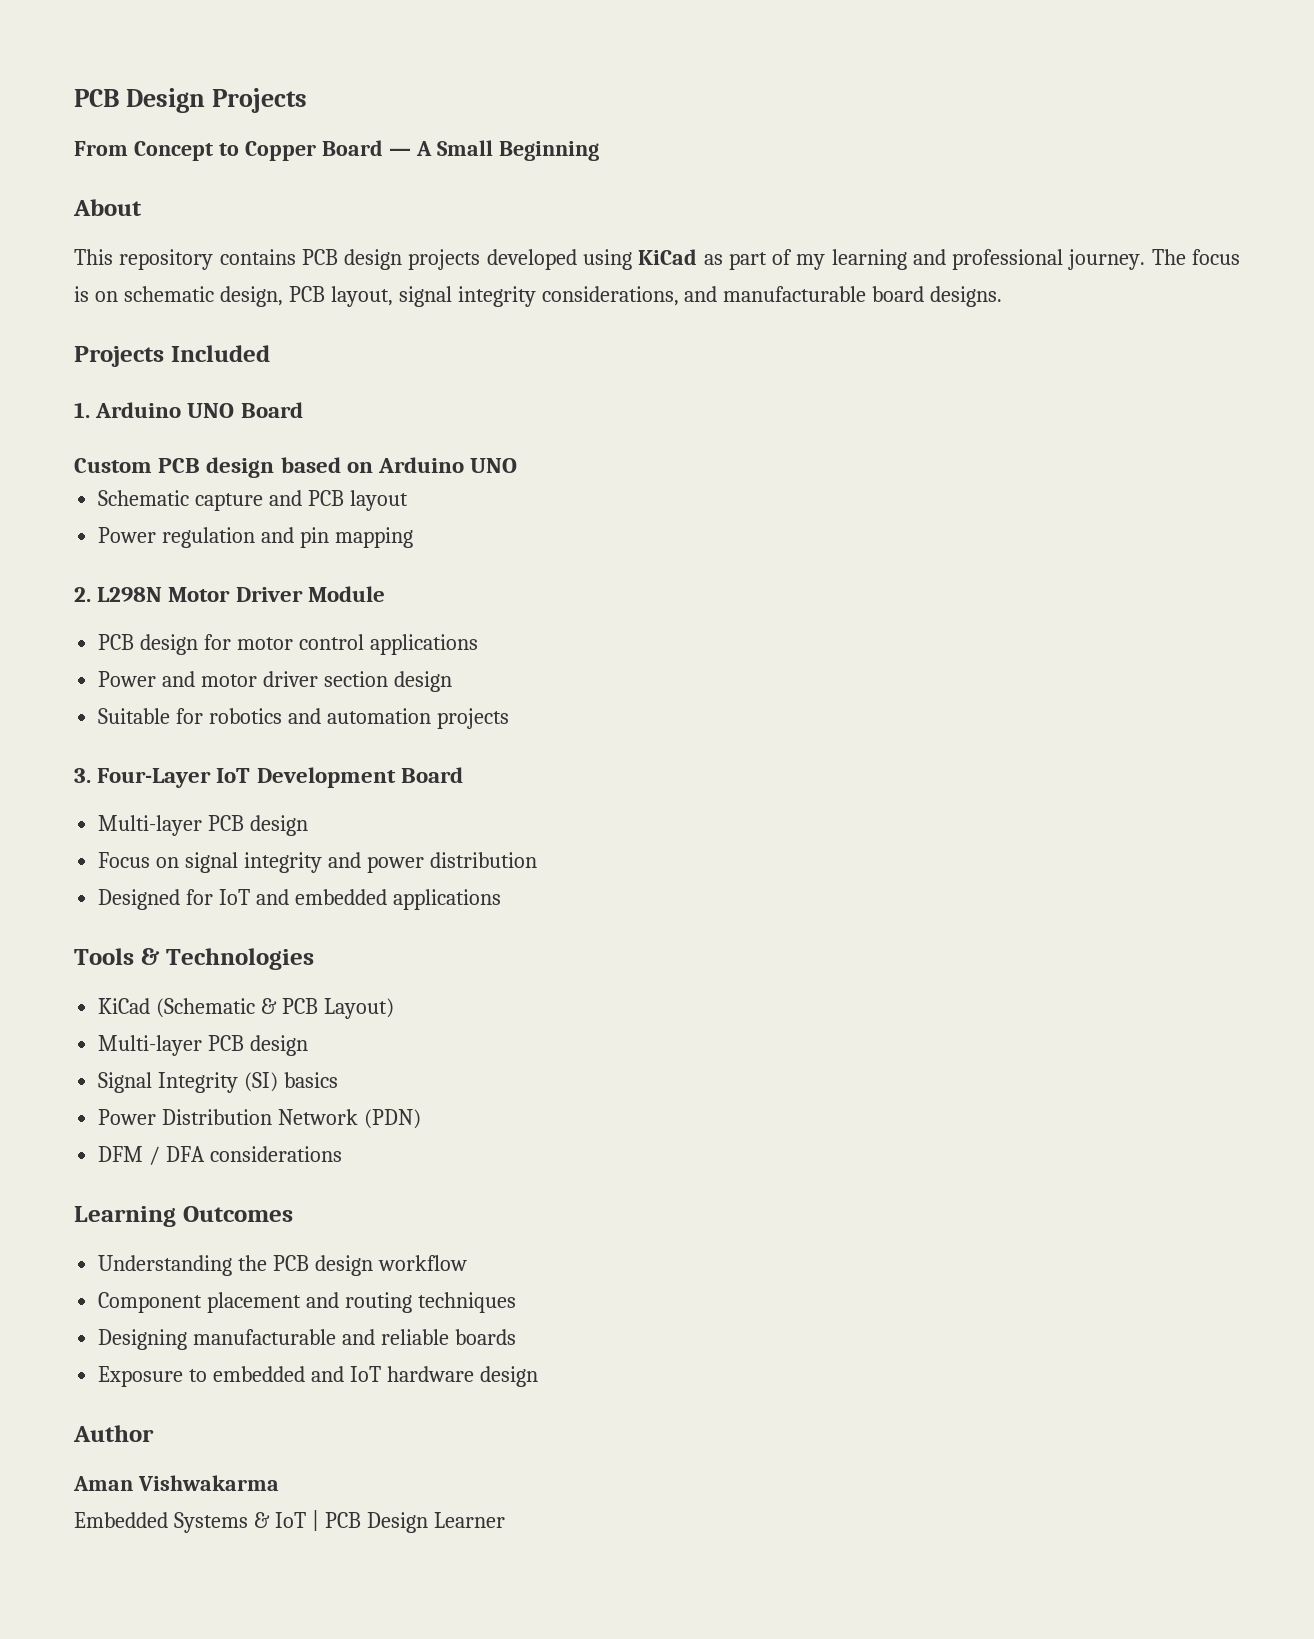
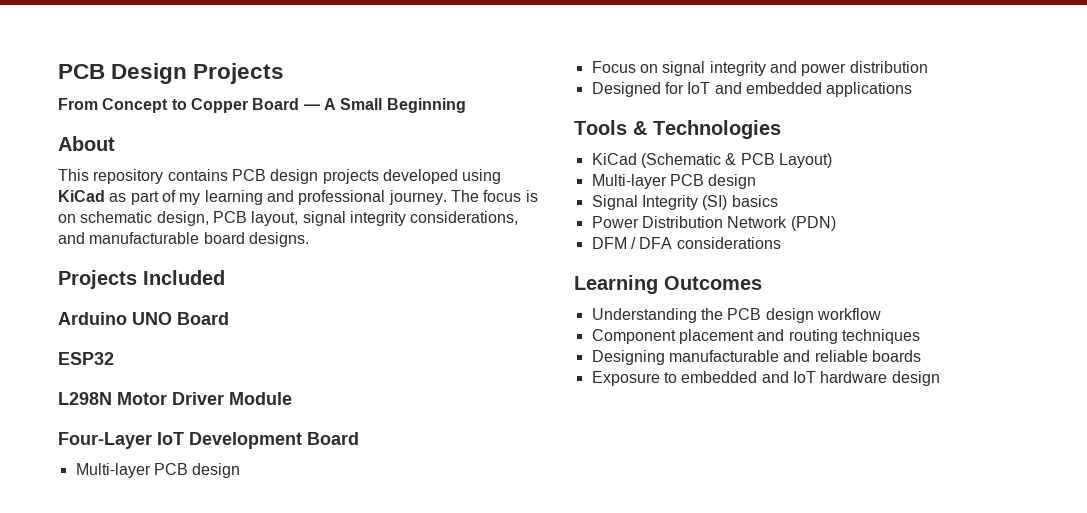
[74,402,90,418] 1. -> (225, 277) none
[74,457,518,478] [98,490,408,511] [98,527,413,548] [74,586,385,602] [98,634,478,655] [98,671,452,692] [98,708,509,729] [74,768,91,783] Custom PCB design based on Arduino UNO // Schematic capture and PCB layout // Power regulation and pin mapping // 2. L298N Motor Driver Module // PCB design for motor control applications // Power and motor driver section design // Suitable for robotics and automation projects // 3. -> [58,352,114,365] [58,392,292,405] ESP32 // L298N Motor Driver Module //
[73,1425,154,1442] [73,1475,279,1491] [74,1510,505,1533] // Author // Aman Vishwakarma // Embedded Systems & IoT | PCB Design Learner -> (940, 378) none

